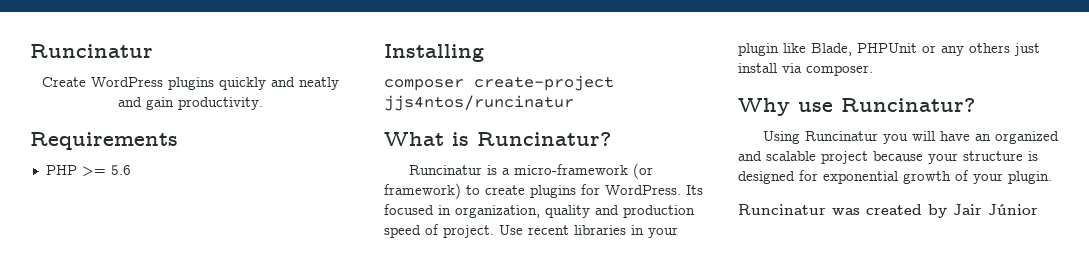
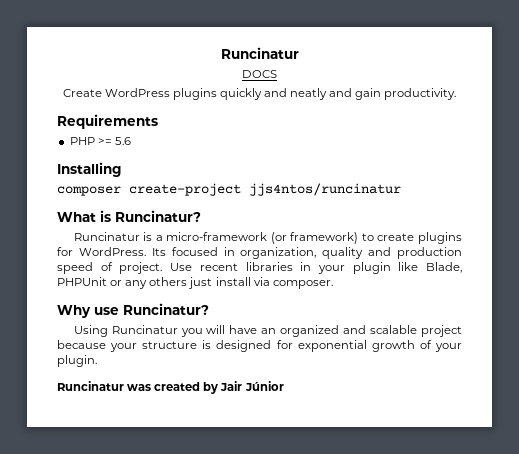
[30,44,153,58] Runcinatur -> [220,47,299,59] [242,70,277,78] Runcinatur // DOCS

